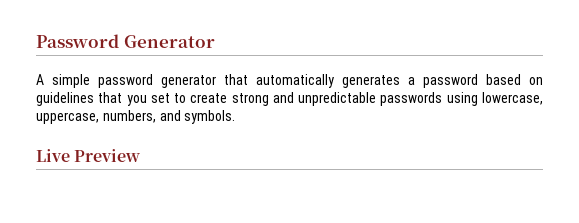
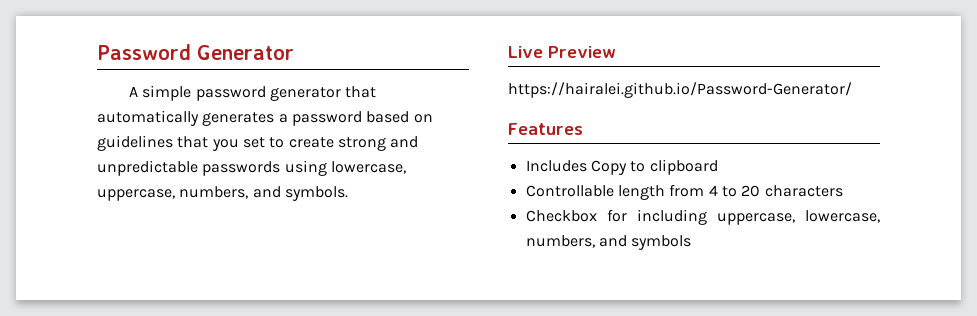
(141, 155) none -> [508,82,852,98] [508,123,583,135] [525,159,718,175] [525,184,843,200] [525,209,880,225] [525,235,692,250] // https://hairalei.github.io/Password-Generator/ // Features // Includes Copy to clipboard // Controllable length from 4 to 20 characters // Checkbox for including uppercase, lowercase, numbers, and symbols

